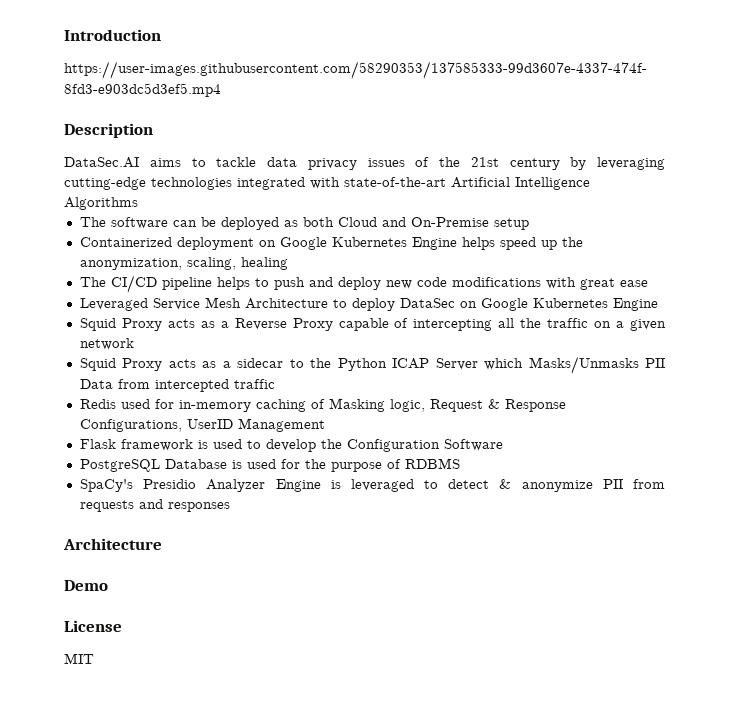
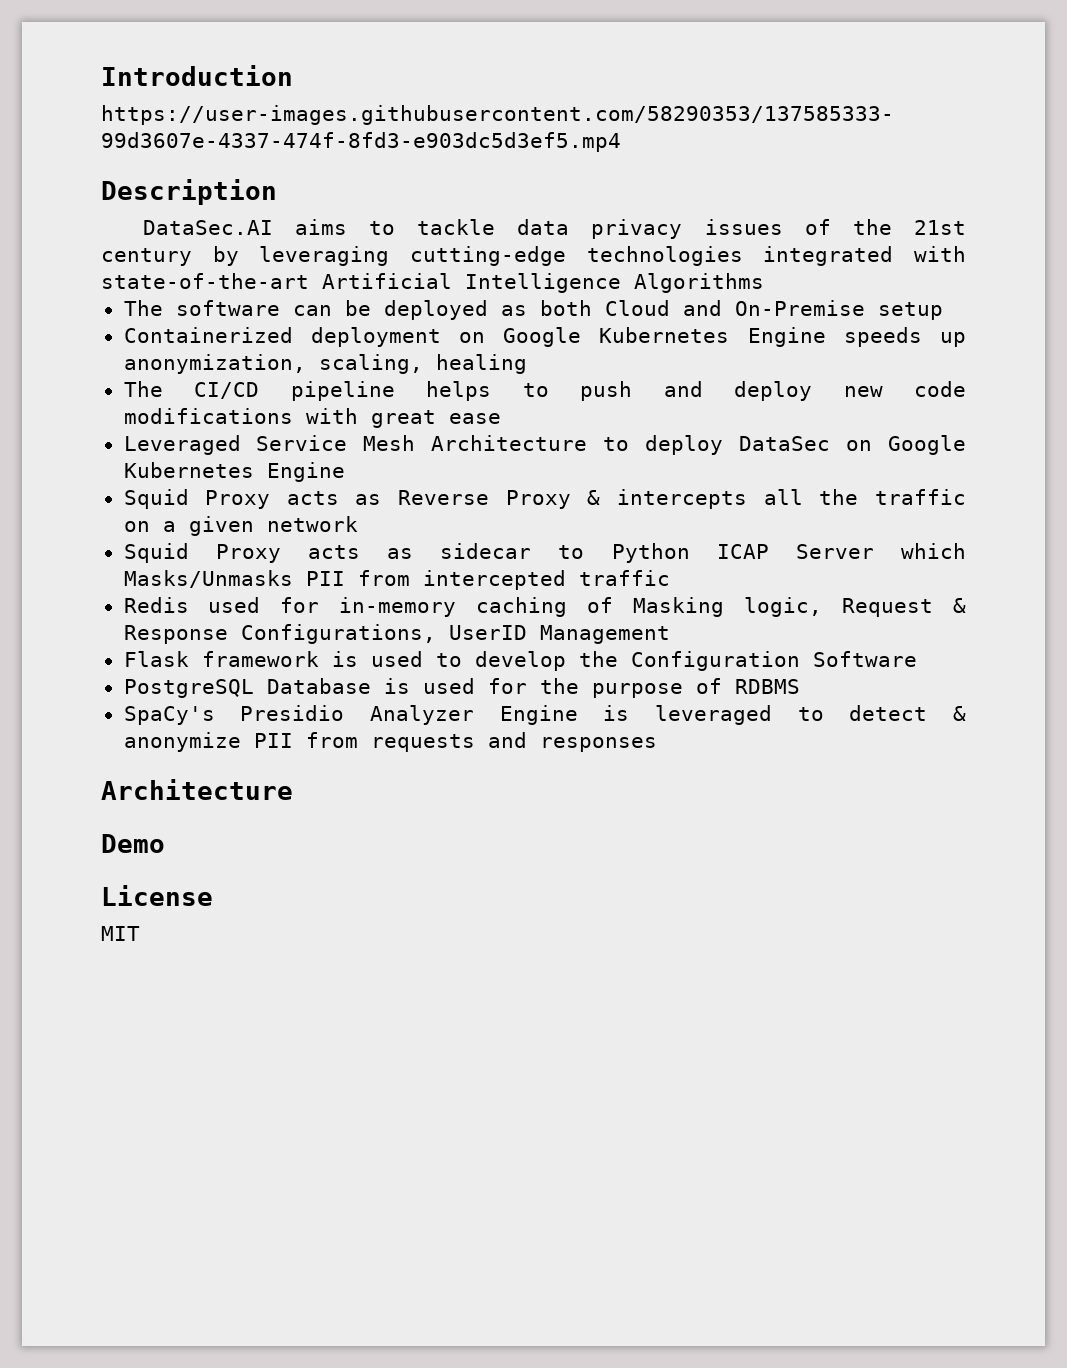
[461,237,583,250] helps speed up the -> [843,327,967,347] speeds up
[220,321,229,328] a -> (382, 499) none
[338,318,493,331] capable of intercepting -> [587,489,748,509] & intercepts
[222,361,231,368] a -> (414, 553) none
[310,358,332,368] the -> (585, 552) none
[79,379,113,389] Data -> (345, 578) none

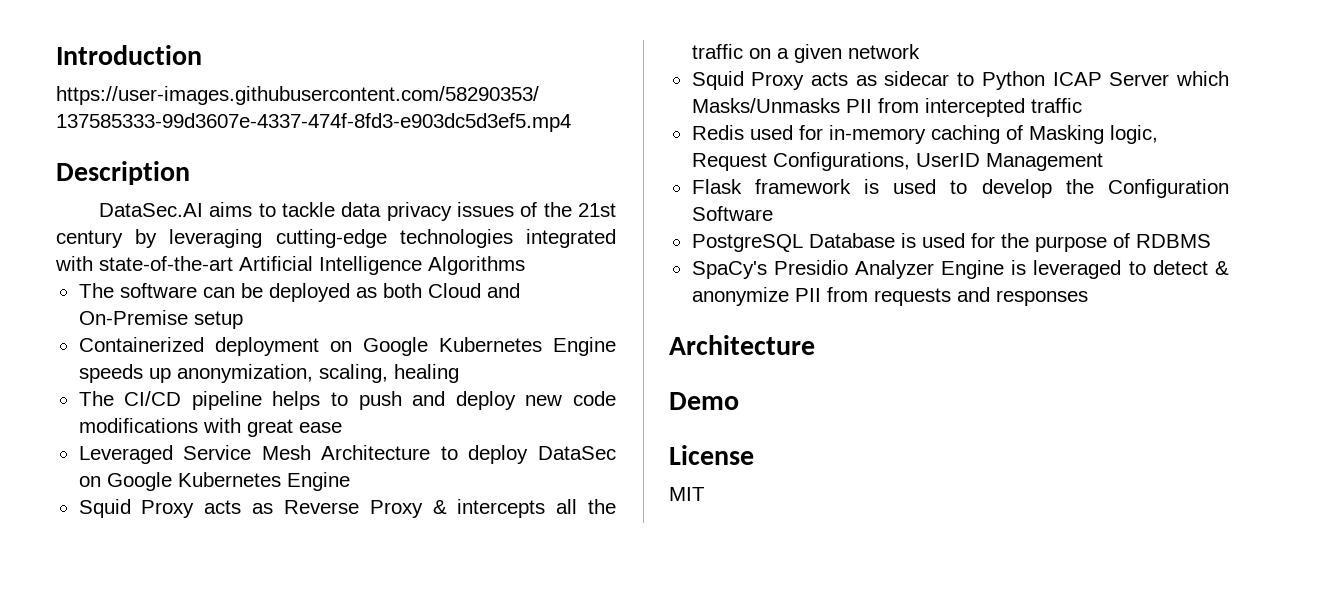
[952,598,966,613] [123,625,228,644] & Response -> (767, 162) none

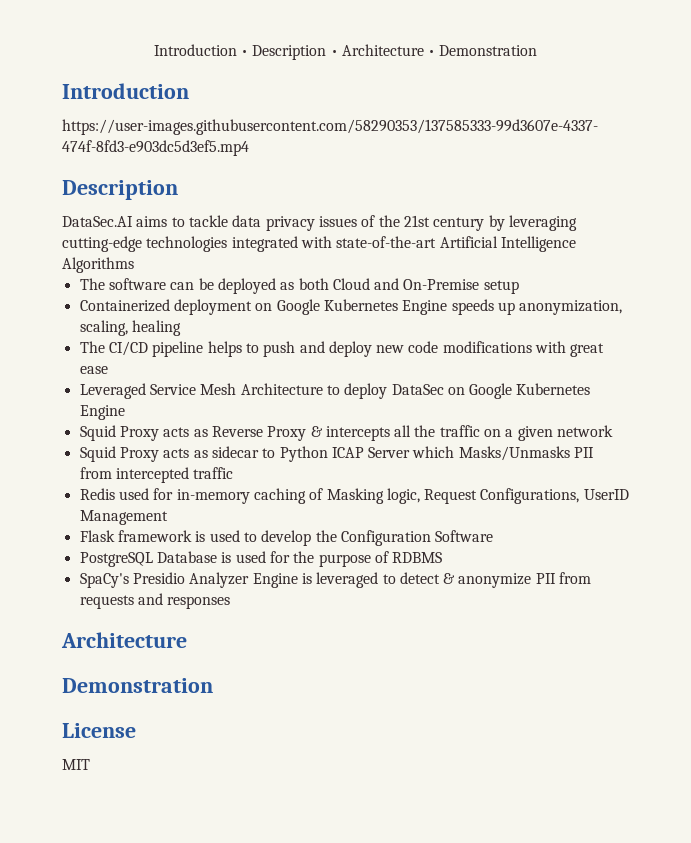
[56,45,202,65] Introduction -> [153,44,538,60] [62,83,189,99] Introduction • Description • Architecture • Demonstration // Introduction
[669,392,739,410] Demo -> [62,678,213,693] Demonstration

